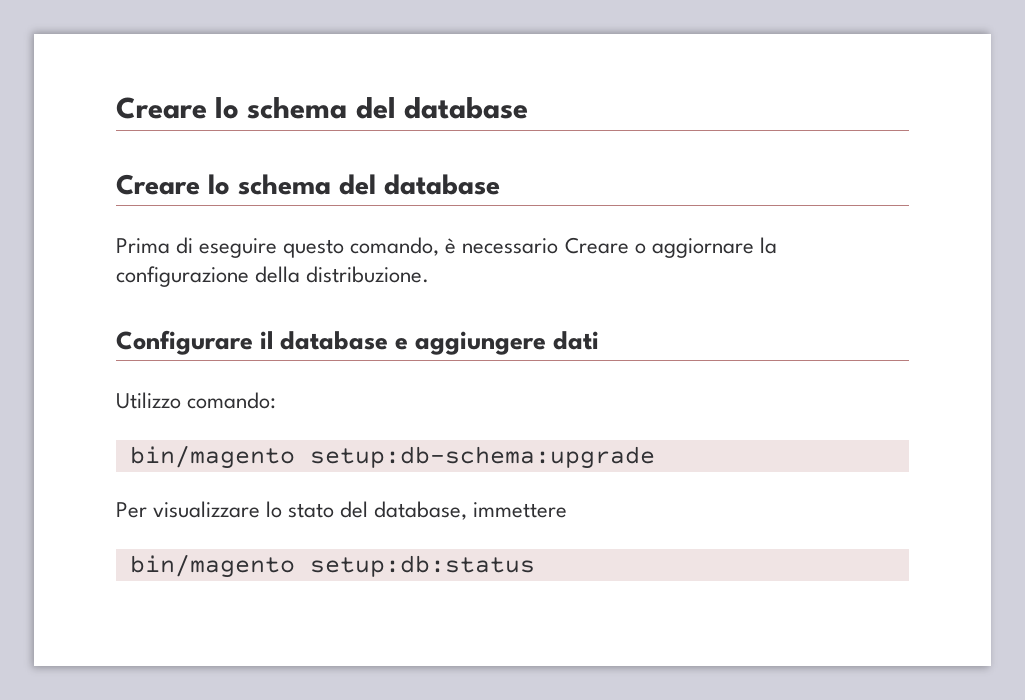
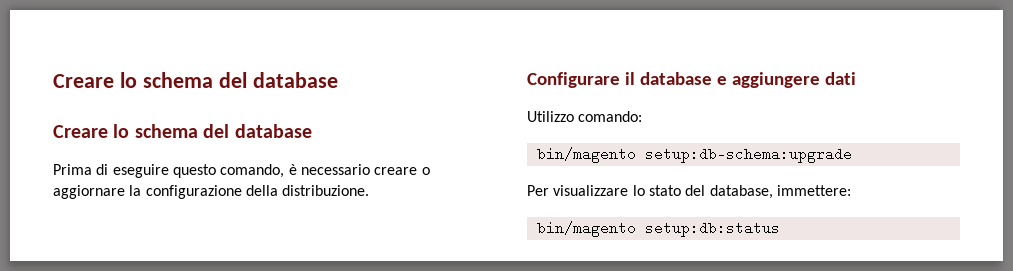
[564,237,629,254] Creare -> [374,167,418,175] creare
[473,502,568,518] immettere -> [776,185,851,196] immettere:

